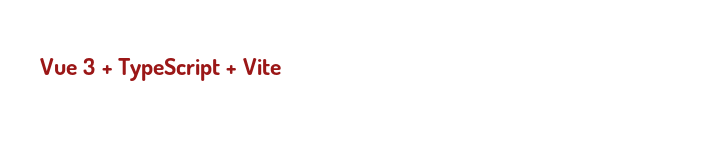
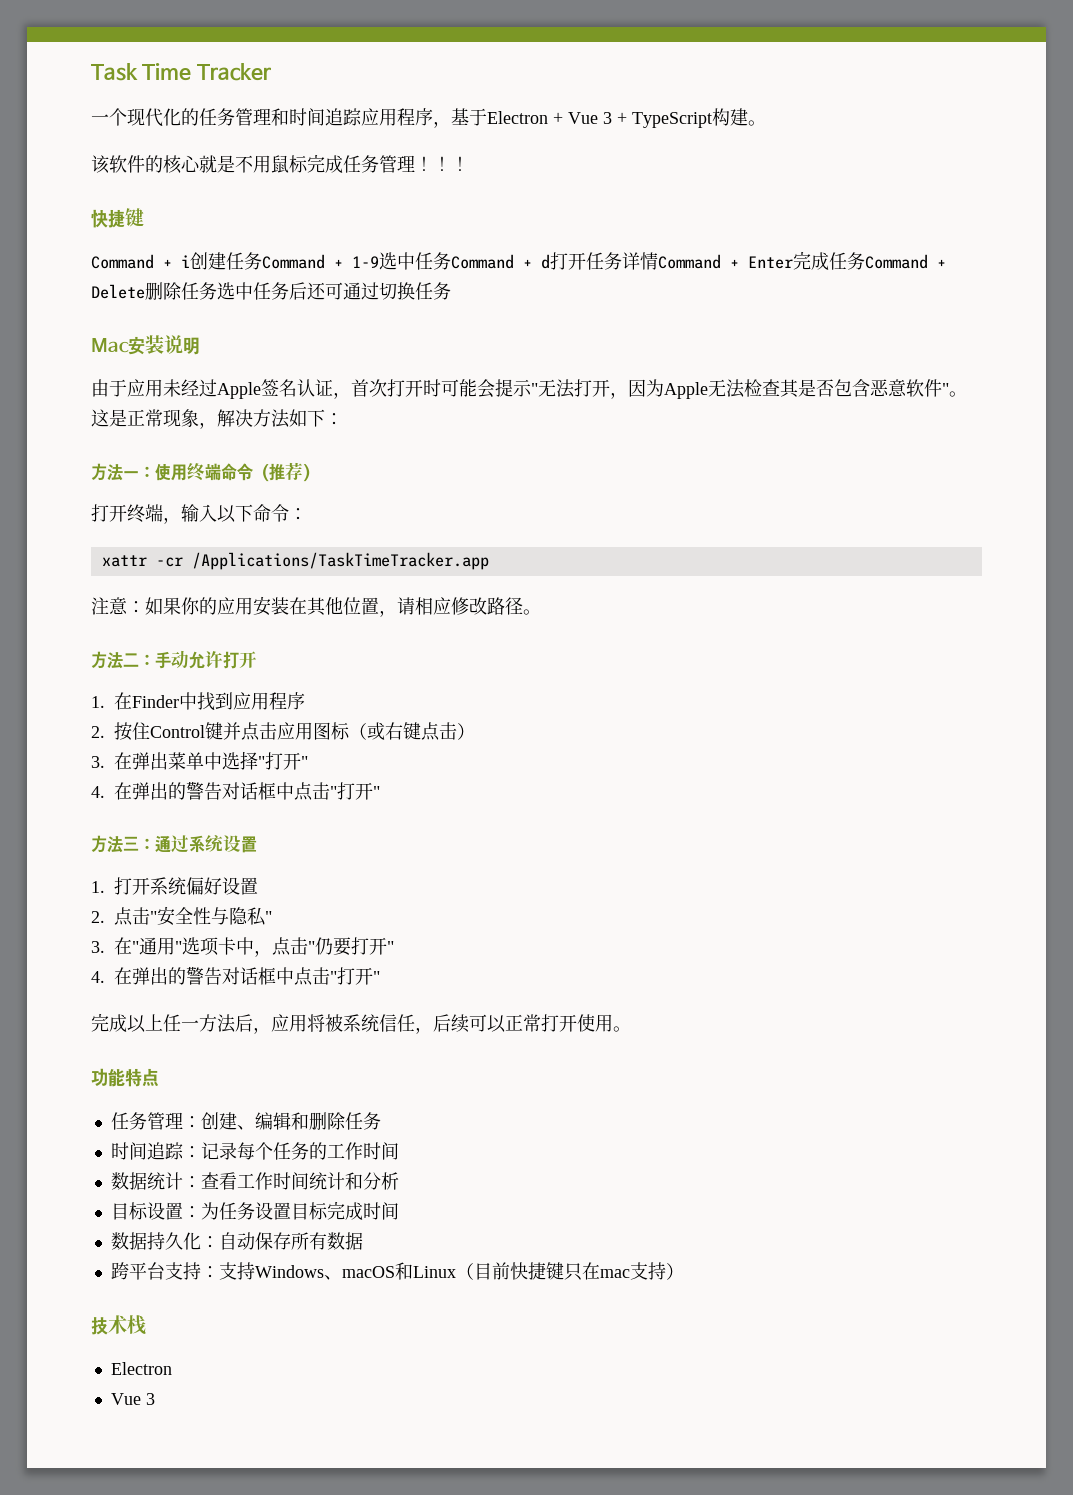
[40,58,281,81] Vue 3 + TypeScript + Vite -> [91,63,272,81] [91,108,766,128] [91,154,469,174] [91,208,144,228] [91,251,946,270] [91,282,451,300] [91,335,200,355] [91,379,967,399] [91,409,343,429] [91,462,319,482] [91,504,307,524] [101,552,489,570] [91,596,541,617] [91,650,257,669] [91,692,305,711] [91,722,475,741] [91,751,308,770] [91,781,380,801] [91,835,257,853] [91,877,258,895] [91,906,272,926] [91,937,394,957] [91,966,380,986] [91,1013,631,1034] [91,1068,159,1087] [110,1112,381,1130] [110,1142,399,1160] [110,1172,399,1190] [110,1201,399,1220] [110,1232,363,1250] [110,1262,684,1281] [91,1315,146,1335] [110,1362,172,1375] [110,1393,155,1405] Task Time Tracker // 一个现代化的任务管理和时间追踪应用程序，基于Electron + Vue 3 + TypeScript构建。 // 该软件的核心就是不用鼠标完成任务管理！！！ // 快捷键 // Command + i创建任务Command + 1-9选中任务Command + d打开任务详情Command + Enter完成任务Command + Delete删除任务选中任务后还可通过切换任务 // Mac安装说明 // 由于应用未经过Apple签名认证，首次打开时可能会提示"无法打开，因为Apple无法检查其是否包含恶意软件"。这是正常现象，解决方法如下： // 方法一：使用终端命令（推荐） // 打开终端，输入以下命令： // xattr -cr /Applications/TaskTimeTracker.app // 注意：如果你的应用安装在其他位置，请相应修改路径。 // 方法二：手动允许打开 // 1.在Finder中找到应用程序 // 2.按住Control键并点击应用图标（或右键点击） // 3.在弹出菜单中选择"打开" // 4.在弹出的警告对话框中点击"打开" // 方法三：通过系统设置 // 1.打开系统偏好设置 // 2.点击"安全性与隐私" // 3.在"通用"选项卡中，点击"仍要打开" // 4.在弹出的警告对话框中点击"打开" // 完成以上任一方法后，应用将被系统信任，后续可以正常打开使用。 // 功能特点 // 任务管理：创建、编辑和删除任务 // 时间追踪：记录每个任务的工作时间 // 数据统计：查看工作时间统计和分析 // 目标设置：为任务设置目标完成时间 // 数据持久化：自动保存所有数据 // 跨平台支持：支持Windows、macOS和Linux（目前快捷键只在mac支持） // 技术栈 // Electron // Vue 3

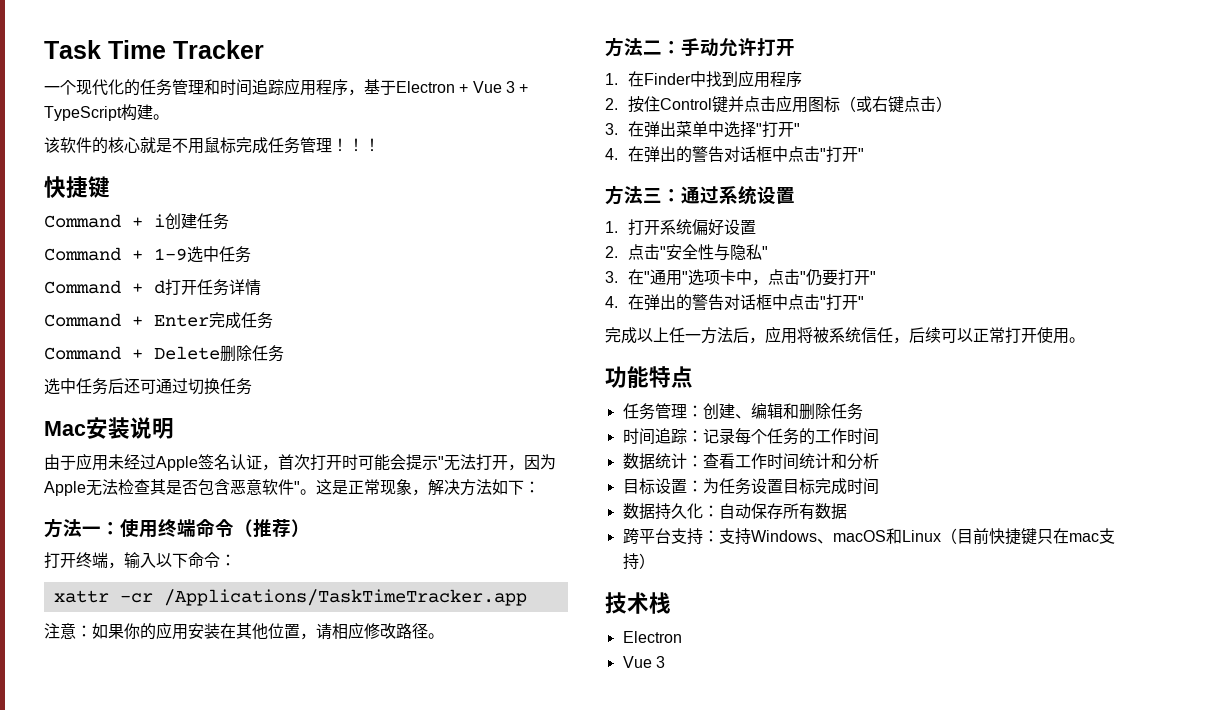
(262, 261) none -> (229, 221) //
(451, 261) none -> (251, 254) //
(658, 261) none -> (261, 287) //
(865, 261) none -> (273, 320) //
(217, 291) none -> (284, 353) //

